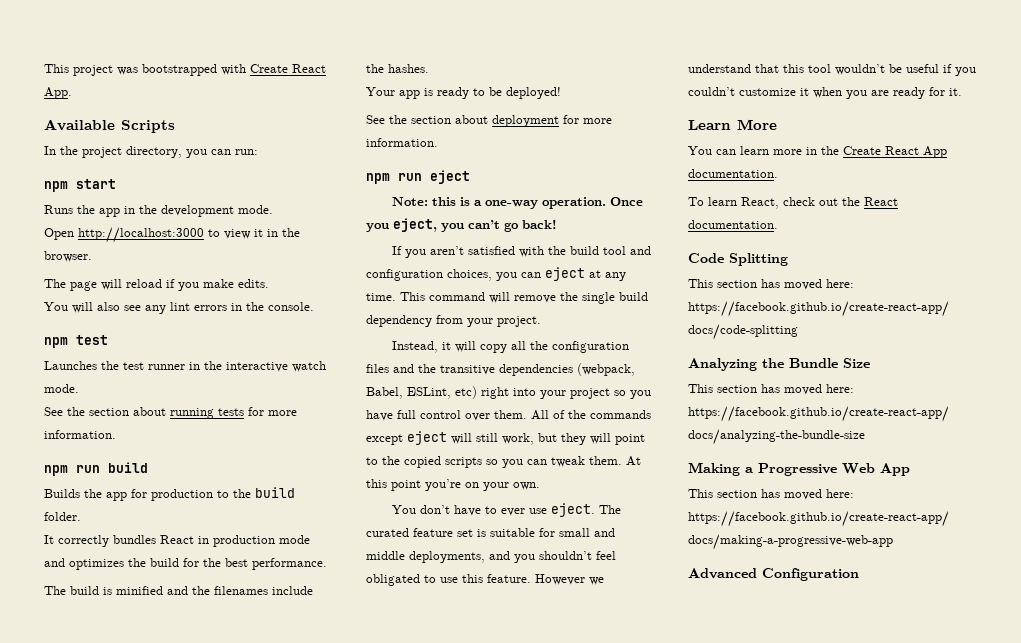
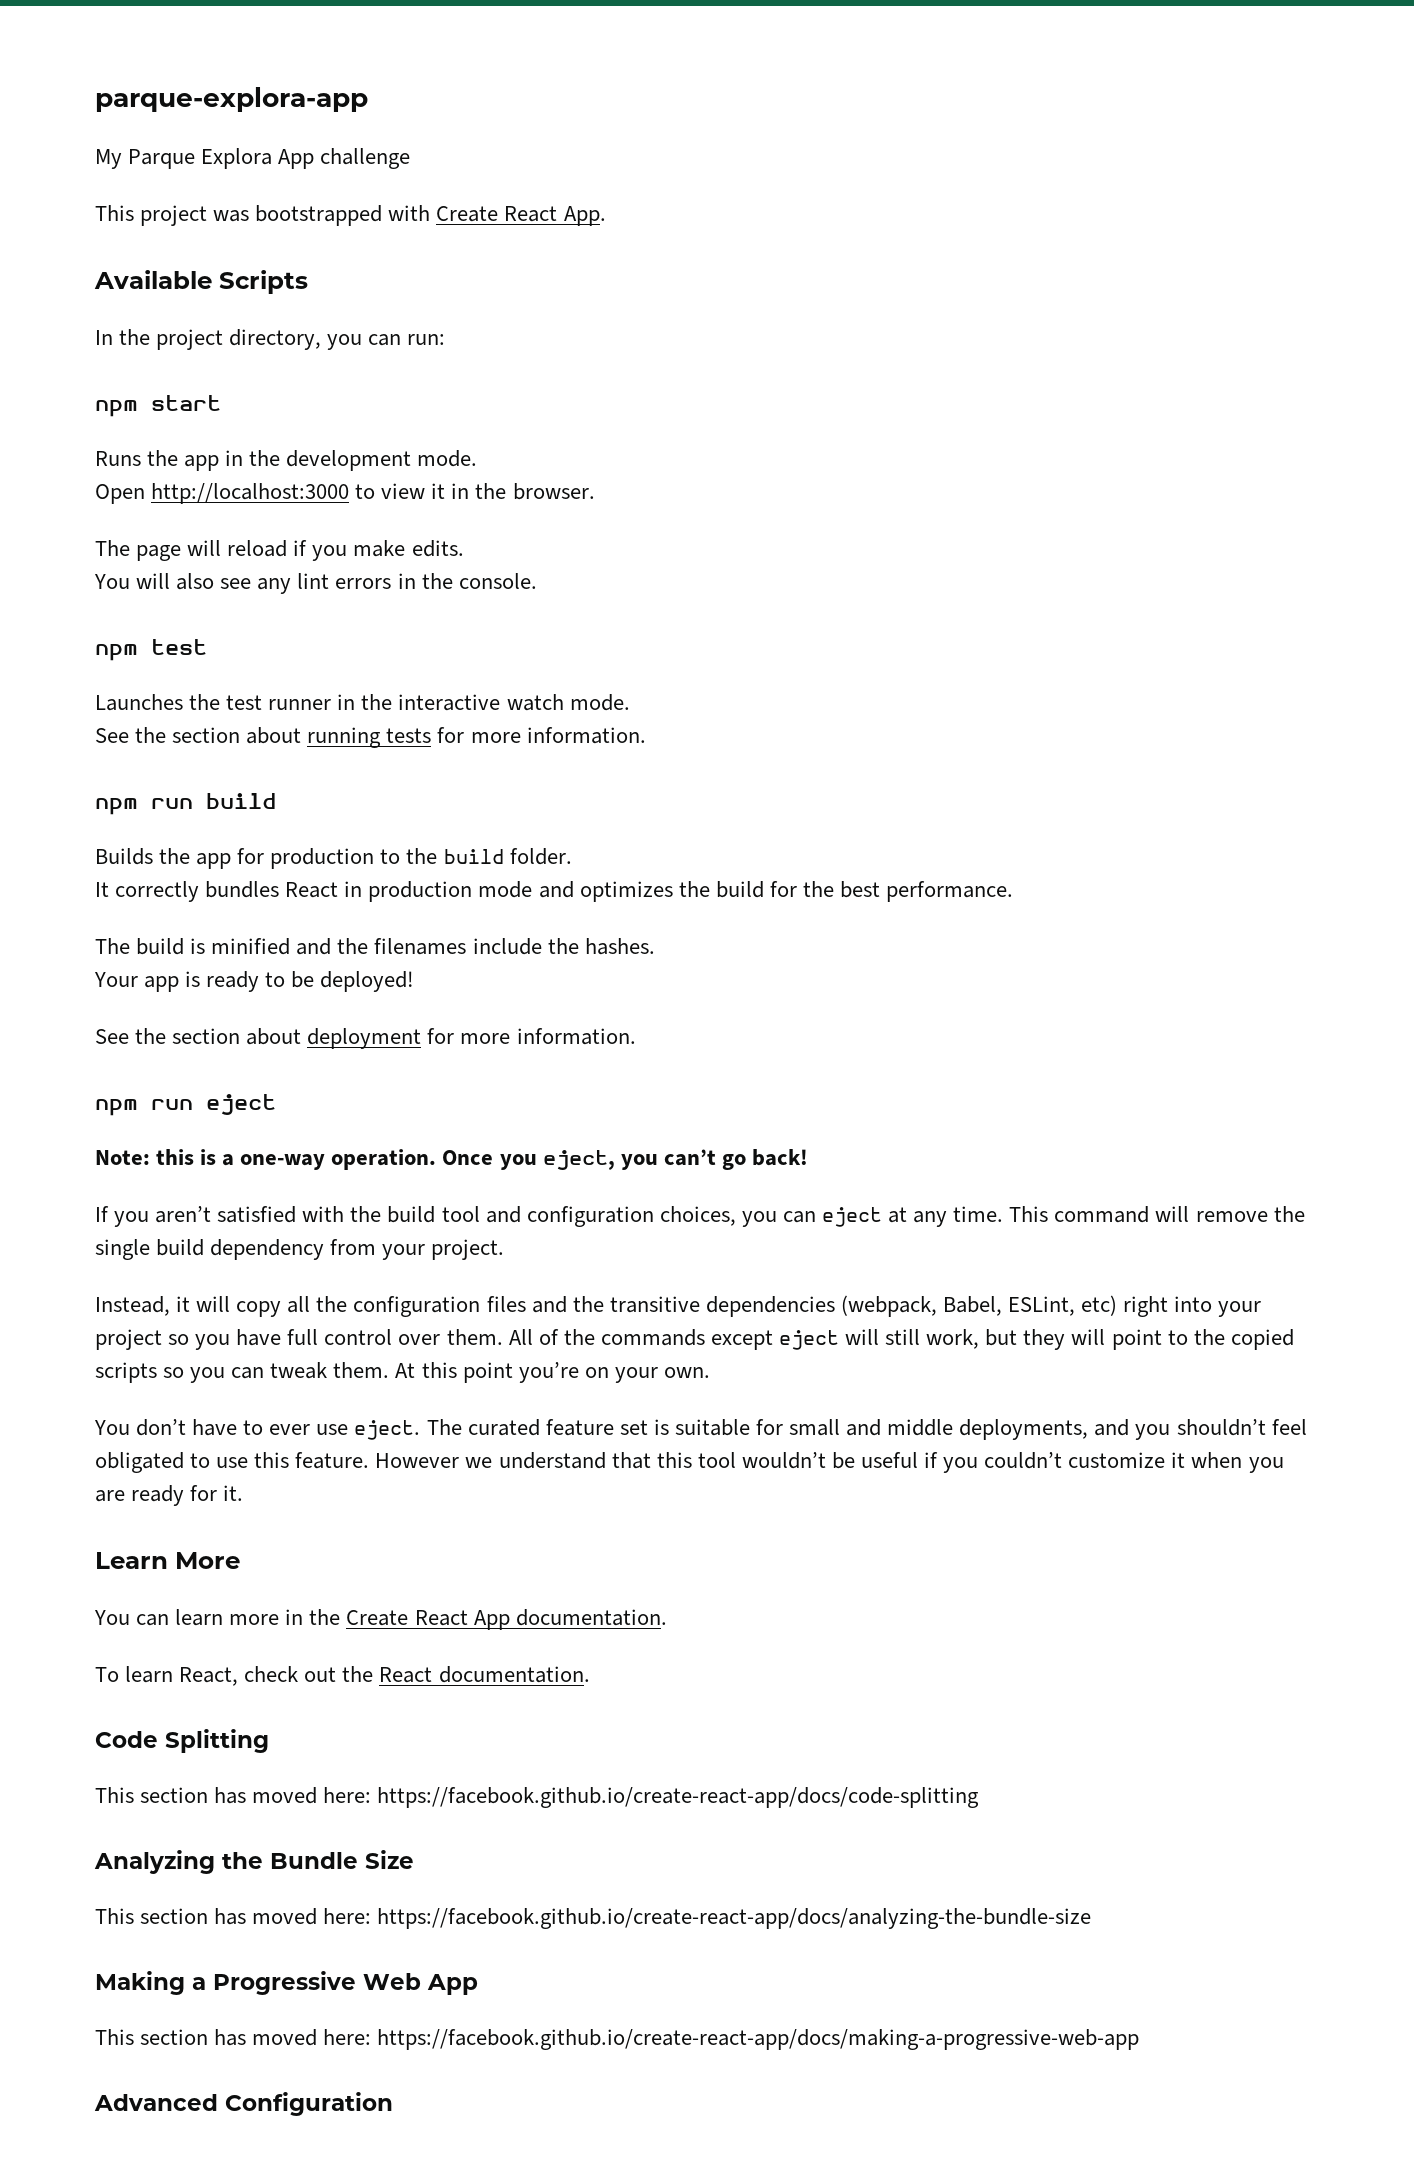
(44, 68) none -> [95,87,368,112] [95,148,411,169] parque-explora-app // My Parque Explora App challenge //

